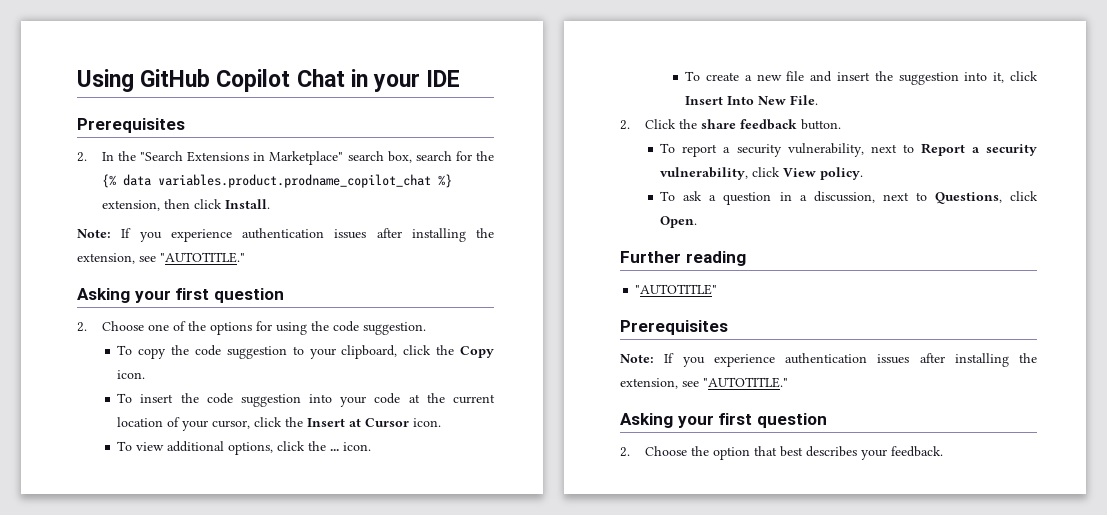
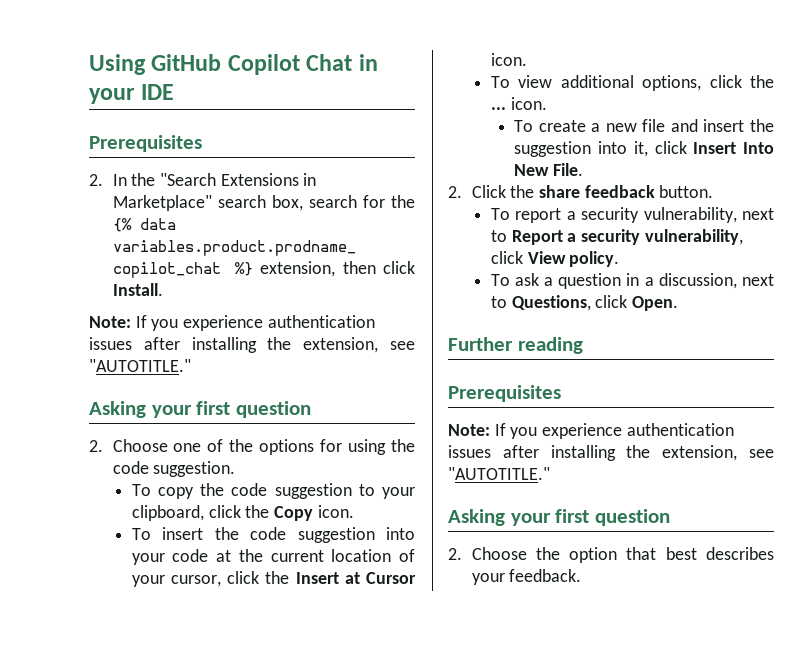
[635,284,718,295] // "AUTOTITLE" -> (583, 345) none

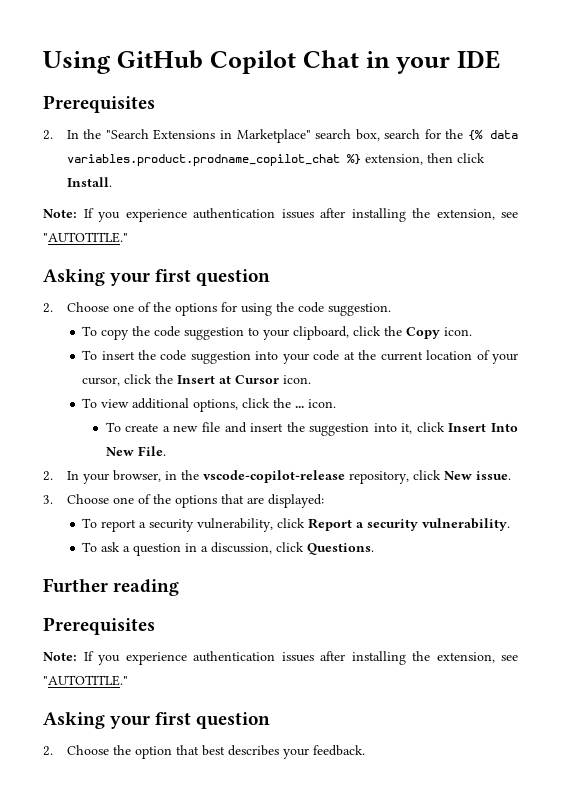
[471,185,714,198] Click the share feedback button. -> [66,470,511,484] [43,494,324,508] In your browser, in the vscode-copilot-release repository, click New issue. // 3. Choose one of the options that are displayed:
[742,208,774,220] [490,230,507,242] next to -> [277,518,306,528] click
[644,229,743,245] [490,251,620,267] vulnerability, click View policy. -> [422,518,511,531] vulnerability.
[742,274,774,286] [490,295,678,311] next to Questions, click Open. -> [276,542,375,555] click Questions.

